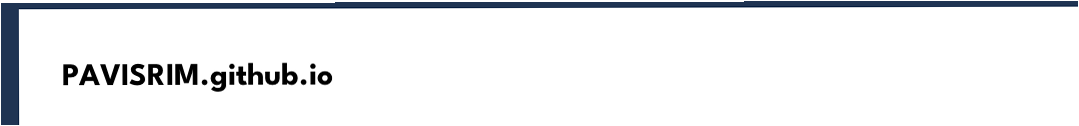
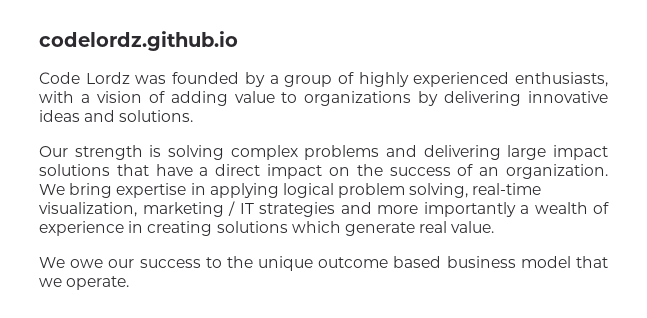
[61,62,334,93] PAVISRIM.github.io -> [39,31,238,51] [39,72,608,87] [39,91,608,106] [39,110,194,122] [39,145,609,160] [39,164,608,179] [39,183,542,198] [39,201,609,217] [39,221,495,236] [39,256,608,271] [39,276,130,290] codelordz.github.io // Code Lordz was founded by a group of highly experienced enthusiasts, with a vision of adding value to organizations by delivering innovative ideas and solutions. // Our strength is solving complex problems and delivering large impact solutions that have a direct impact on the success of an organization. We bring expertise in applying logical problem solving, real-time visualization, marketing / IT strategies and more importantly a wealth of experience in creating solutions which generate real value. // We owe our success to the unique outcome based business model that we operate.

